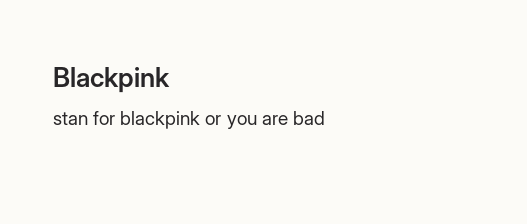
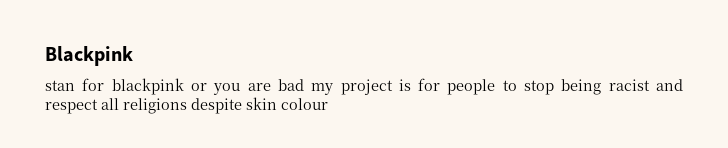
(325, 118) none -> [311,78,683,95] [45,97,328,114] my project is for people to stop being racist and respect all religions despite skin colour

